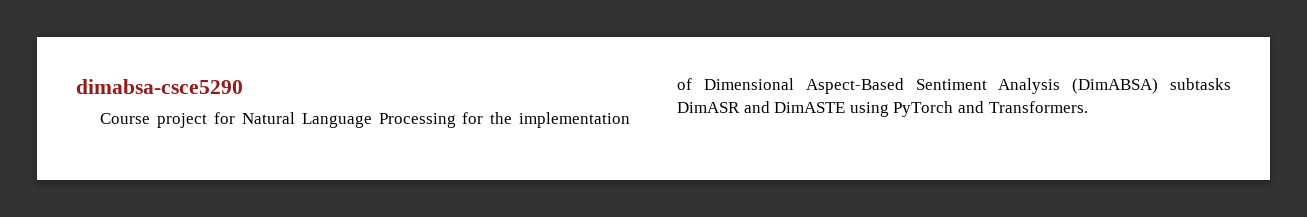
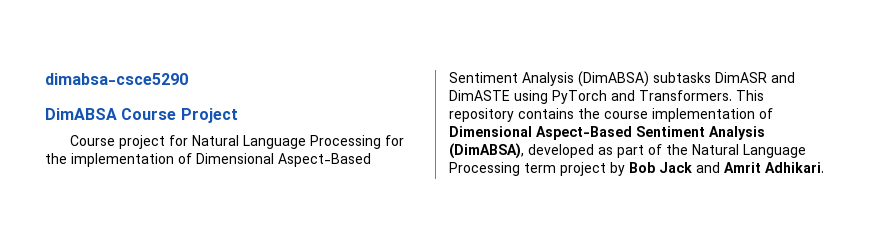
(243, 86) none -> [45,108,238,123] // DimABSA Course Project
(1088, 107) none -> [736,90,764,101] [449,108,773,122] [449,126,765,140] [449,143,806,159] [449,162,824,176] This repository contains the course implementation of Dimensional Aspect-Based Sentiment Analysis (DimABSA), developed as part of the Natural Language Processing term project by Bob Jack and Amrit Adhikari.

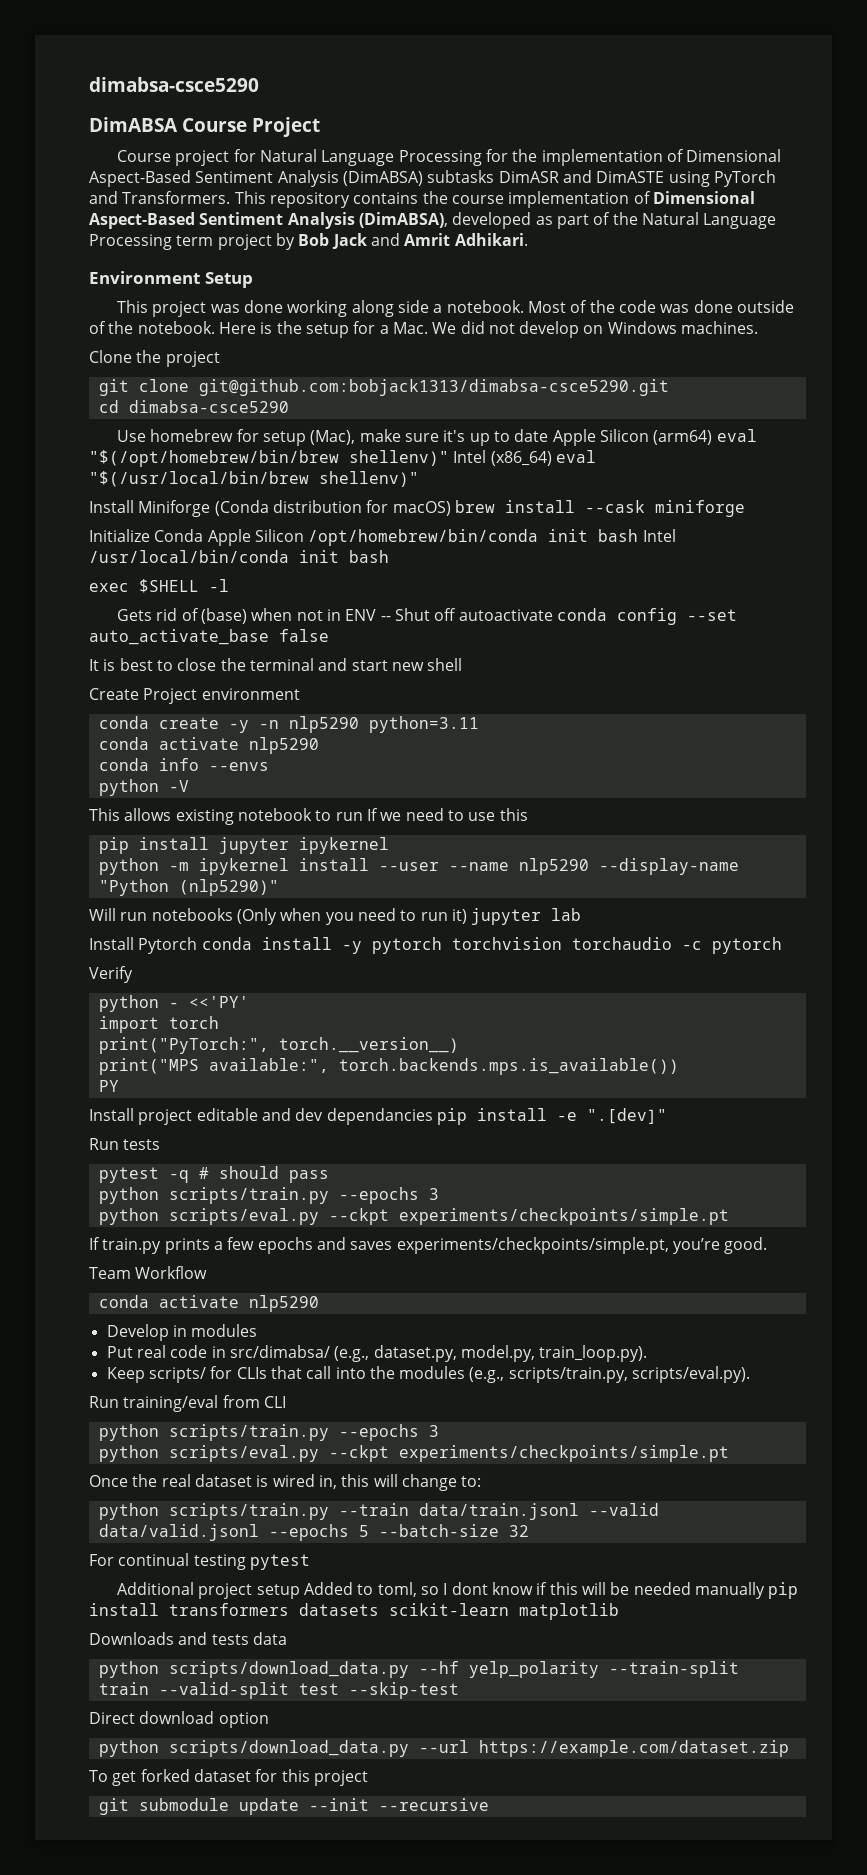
(824, 167) none -> [89,271,253,288] [117,300,794,317] [89,321,759,338] [89,350,220,367] [98,379,669,396] [98,400,289,413] [117,429,757,446] [89,450,596,467] [89,471,419,487] [89,500,745,517] [89,529,676,546] [89,550,389,563] [89,579,229,593] [117,608,737,625] [89,629,329,645] [89,658,463,671] [89,688,300,704] [98,716,479,733] [98,737,319,754] [98,758,269,771] [98,779,189,796] [89,808,528,825] [98,837,389,854] [98,858,739,875] [98,879,279,896] [89,908,582,925] [89,937,782,954] [89,966,133,983] [98,995,249,1012] [98,1016,219,1033] [98,1037,459,1054] [98,1058,679,1075] [98,1080,119,1092] [89,1108,667,1125] [89,1138,161,1150] [98,1166,329,1183] [98,1187,439,1204] [98,1208,729,1225] [89,1237,768,1254] [89,1266,208,1279] [98,1295,319,1312] [106,1324,258,1341] [106,1345,648,1362] [106,1366,751,1383] [89,1395,286,1412] [98,1424,439,1441] [98,1445,729,1462] [89,1474,482,1491] [98,1503,659,1520] [98,1524,529,1541] [89,1553,310,1570] [117,1582,799,1599] [89,1603,619,1620] [89,1632,287,1645] [98,1661,739,1678] [98,1682,459,1699] [89,1711,269,1728] [98,1740,789,1757] [89,1769,368,1786] [98,1798,489,1815] // Environment Setup // This project was done working along side a notebook. Most of the code was done outside of the notebook. Here is the setup for a Mac. We did not develop on Windows machines. // Clone the project // git clone git@github.com:bobjack1313/dimabsa-csce5290.git // cd dimabsa-csce5290 // Use homebrew for setup (Mac), make sure it's up to date Apple Silicon (arm64) eval "$(/opt/homebrew/bin/brew shellenv)" Intel (x86_64) eval "$(/usr/local/bin/brew shellenv)" // Install Miniforge (Conda distribution for macOS) brew install --cask miniforge // Initialize Conda Apple Silicon /opt/homebrew/bin/conda init bash Intel /usr/local/bin/conda init bash // exec $SHELL -l // Gets rid of (base) when not in ENV -- Shut off autoactivate conda config --set auto_activate_base false // It is best to close the terminal and start new shell // Create Project environment // conda create -y -n nlp5290 python=3.11 // conda activate nlp5290 // conda info --envs // python -V // This allows existing notebook to run If we need to use this // pip install jupyter ipykernel // python -m ipykernel install --user --name nlp5290 --display-name "Python (nlp5290)" // Will run notebooks (Only when you need to run it) jupyter lab // Install Pytorch conda install -y pytorch torchvision torchaudio -c pytorch // Verify // python - <<'PY' // import torch // print("PyTorch:", torch.__version__) // print("MPS available:", torch.backends.mps.is_available()) // PY // Install project editable and dev dependancies pip install -e ".[dev]" // Run tests // pytest -q # should pass // python scripts/train.py --epochs 3 // python scripts/eval.py --ckpt experiments/checkpoints/simple.pt // If train.py prints a few epochs and saves experiments/checkpoints/simple.pt, you’re good. // Team Workflow // conda activate nlp5290 // Develop in modules // Put real code in src/dimabsa/ (e.g., dataset.py, model.py, train_loop.py). // Keep scripts/ for CLIs that call into the modules (e.g., scripts/train.py, scripts/eval.py). // Run training/eval from CLI // python scripts/train.py --epochs 3 // python scripts/eval.py --ckpt experiments/checkpoints/simple.pt // Once the real dataset is wired in, this will change to: // python scripts/train.py --train data/train.jsonl --valid data/valid.jsonl --epochs 5 --batch-size 32 // For continual testing pytest // Additional project setup Added to toml, so I dont know if this will be needed manually pip install transformers datasets scikit-learn matplotlib // Downloads and tests data // python scripts/download_data.py --hf yelp_polarity --train-split train --valid-split test --skip-test // Direct download option // python scripts/download_data.py --url https://example.com/dataset.zip // To get forked dataset for this project // git submodule update --init --recursive

